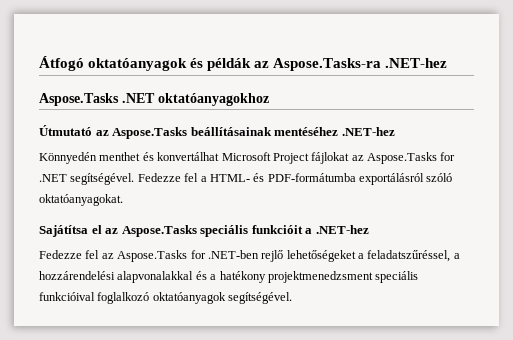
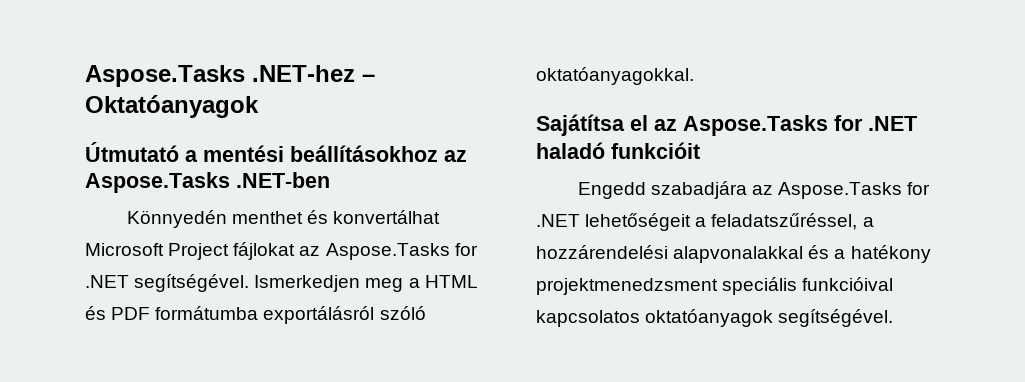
[39,56,448,71] [39,93,269,106] [39,125,395,139] Átfogó oktatóanyagok és példák az Aspose.Tasks-ra .NET-hez // Aspose.Tasks .NET oktatóanyagokhoz // Útmutató az Aspose.Tasks beállításainak mentéséhez .NET-hez -> [85,65,375,87] [85,95,259,118] [85,142,467,162] [85,172,330,193] Aspose.Tasks .NET-hez – Oktatóanyagok // Útmutató a mentési beállításokhoz az Aspose.Tasks .NET-ben
[137,173,356,182] Fedezze fel a HTML- és PDF-formátumba -> [254,275,478,292] [85,306,259,320] Ismerkedjen meg a HTML és PDF formátumba
[39,194,123,206] oktatóanyagokat. -> [536,67,694,85] oktatóanyagokkal.
[200,225,369,237] [39,250,356,262] speciális funkcióit a .NET-hez // Fedezze fel az Aspose.Tasks for .NET-ben rejlő lehetőségeket -> [834,115,917,131] [536,142,700,159] [577,181,931,199] [536,213,692,231] for .NET haladó funkcióit // Engedd szabadjára az Aspose.Tasks for .NET lehetőségeit
[97,292,150,304] foglalkozó -> [536,310,640,327] kapcsolatos

